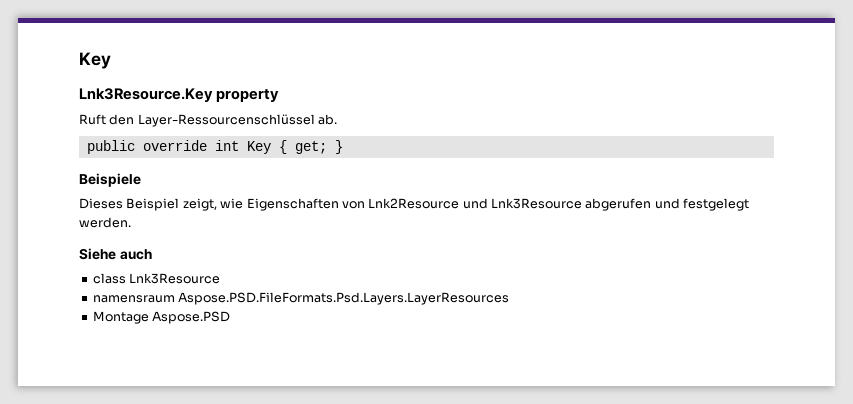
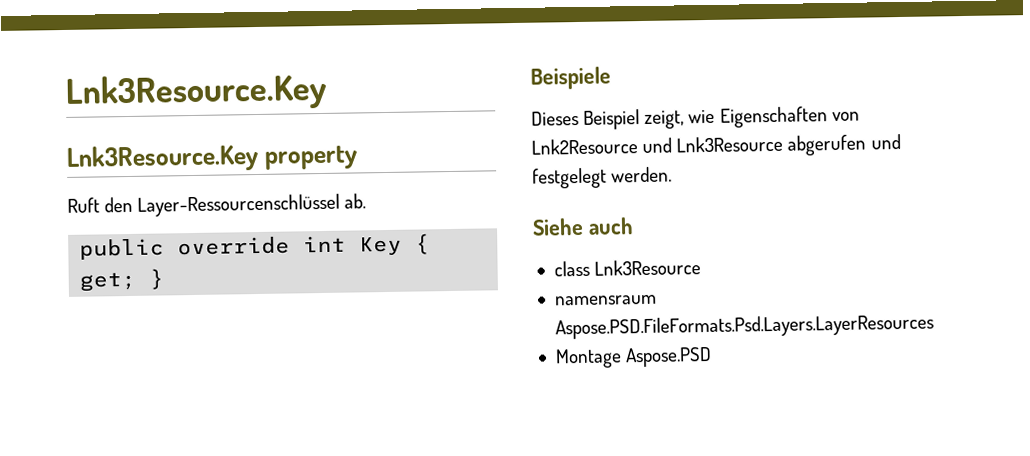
[79,52,111,69] Key -> [65,72,328,112] Lnk3Resource.Key

